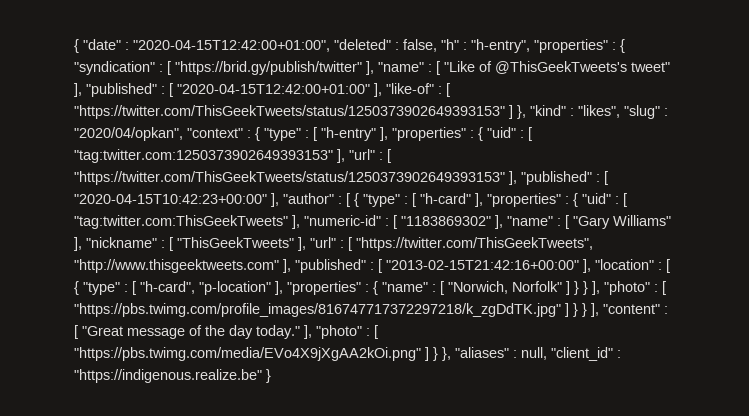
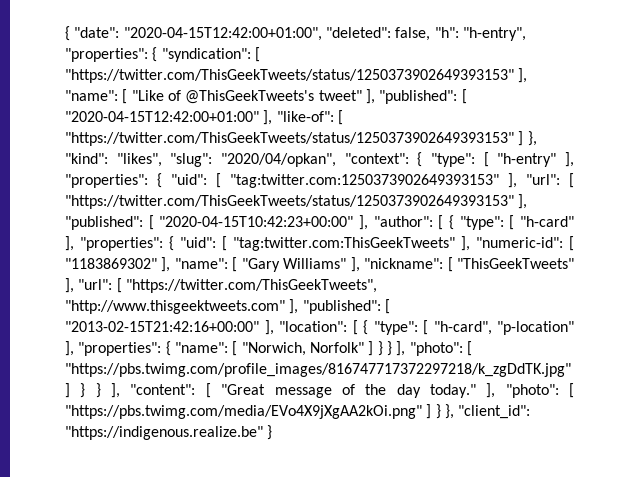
[74,39,625,53] [74,61,432,75] { "date" : "2020-04-15T12:42:00+01:00", "deleted" : false, "h" : "h-entry", "properties" : { "syndication" : [ "https://brid.gy/publish/twitter" ], "name" : -> [65,26,526,41] [65,47,260,62] [65,68,528,83] [65,90,118,101] { "date": "2020-04-15T12:42:00+01:00", "deleted": false, "h": "h-entry", "properties": { "syndication": [ "https://twitter.com/ThisGeekTweets/status/1250373902649393153" ], "name":
[86,83,165,97] "published" : -> [379,90,458,104] "published":
[386,83,442,94] "like-of" : -> [276,111,334,122] "like-of":
[530,105,668,119] [74,127,524,141] "kind" : "likes", "slug" : "2020/04/opkan", "context" : { "type" : [ "h-entry" ], "properties" : { "uid" : -> [65,152,575,167] [65,173,207,188] "kind": "likes", "slug": "2020/04/opkan", "context": { "type": [ "h-entry" ], "properties": { "uid":
[349,149,391,163] [74,171,600,185] "url" : [ "https://twitter.com/ThisGeekTweets/status/1250373902649393153" ], "published" : -> [526,173,574,188] [65,194,528,209] [65,216,143,230] "url": [ "https://twitter.com/ThisGeekTweets/status/1250373902649393153" ], "published":
[283,193,619,207] "author" : [ { "type" : [ "h-card" ], "properties" : { "uid" : -> [373,215,575,230] [65,236,216,251] "author": [ { "type": [ "h-card" ], "properties": { "uid":
[304,215,389,226] "numeric-id" : -> [476,237,563,248] "numeric-id":
[507,216,561,226] "name" : -> [174,258,228,269] "name":
[86,237,165,248] "nickname" : -> [364,258,444,269] "nickname":
[310,237,344,248] "url" : -> [78,279,113,290] "url":
[295,259,374,273] "published" : -> [302,300,381,314] "published":
[595,259,670,273] [74,281,436,295] "location" : [ { "type" : [ "h-card", "p-location" ], "properties" : { "name" : -> [279,320,574,335] [65,341,228,356] "location": [ { "type": [ "h-card", "p-location" ], "properties": { "name":
[604,281,658,295] "photo" : -> [409,342,463,356] "photo":
[603,304,668,314] "content" : -> [130,384,196,395] "content":
[316,325,370,339] "photo" : -> [505,384,559,398] "photo":
[455,347,621,361] "aliases" : null, "client_id" : -> [458,405,531,419] "client_id":

